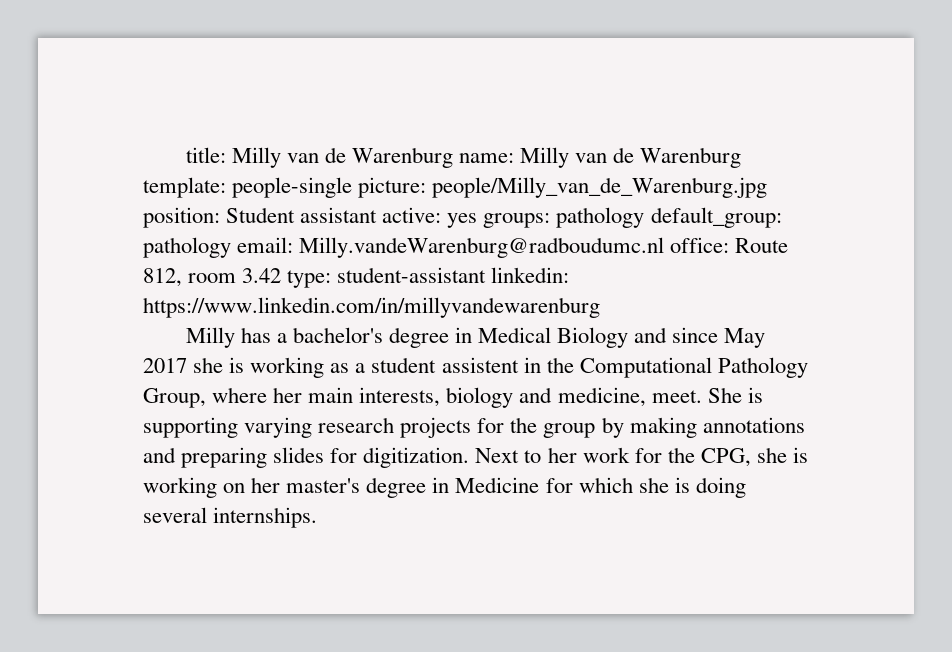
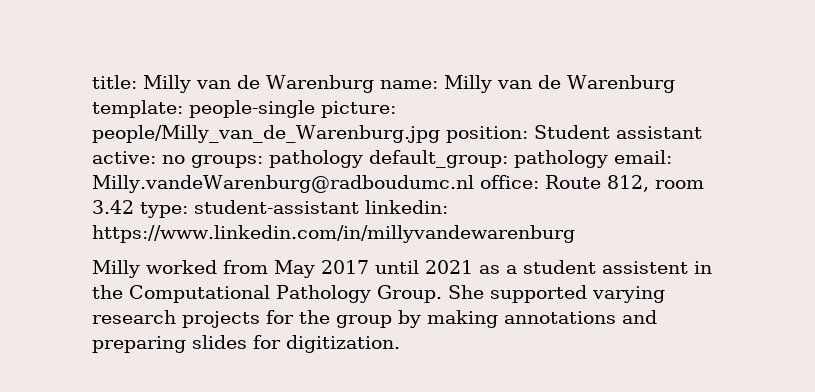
[447,213,478,228] yes -> [162,155,185,164] no
[240,327,766,348] [143,357,325,378] has a bachelor's degree in Medical Biology and since May 2017 she is working -> [146,260,473,278] worked from May 2017 until 2021
[143,387,763,408] [143,417,238,438] Group, where her main interests, biology and medicine, meet. She is supporting -> [376,285,587,303] Group. She supported
[475,447,808,467] [143,477,746,498] [143,507,318,528] Next to her work for the CPG, she is working on her master's degree in Medicine for which she is doing several internships. -> (400, 344) none

